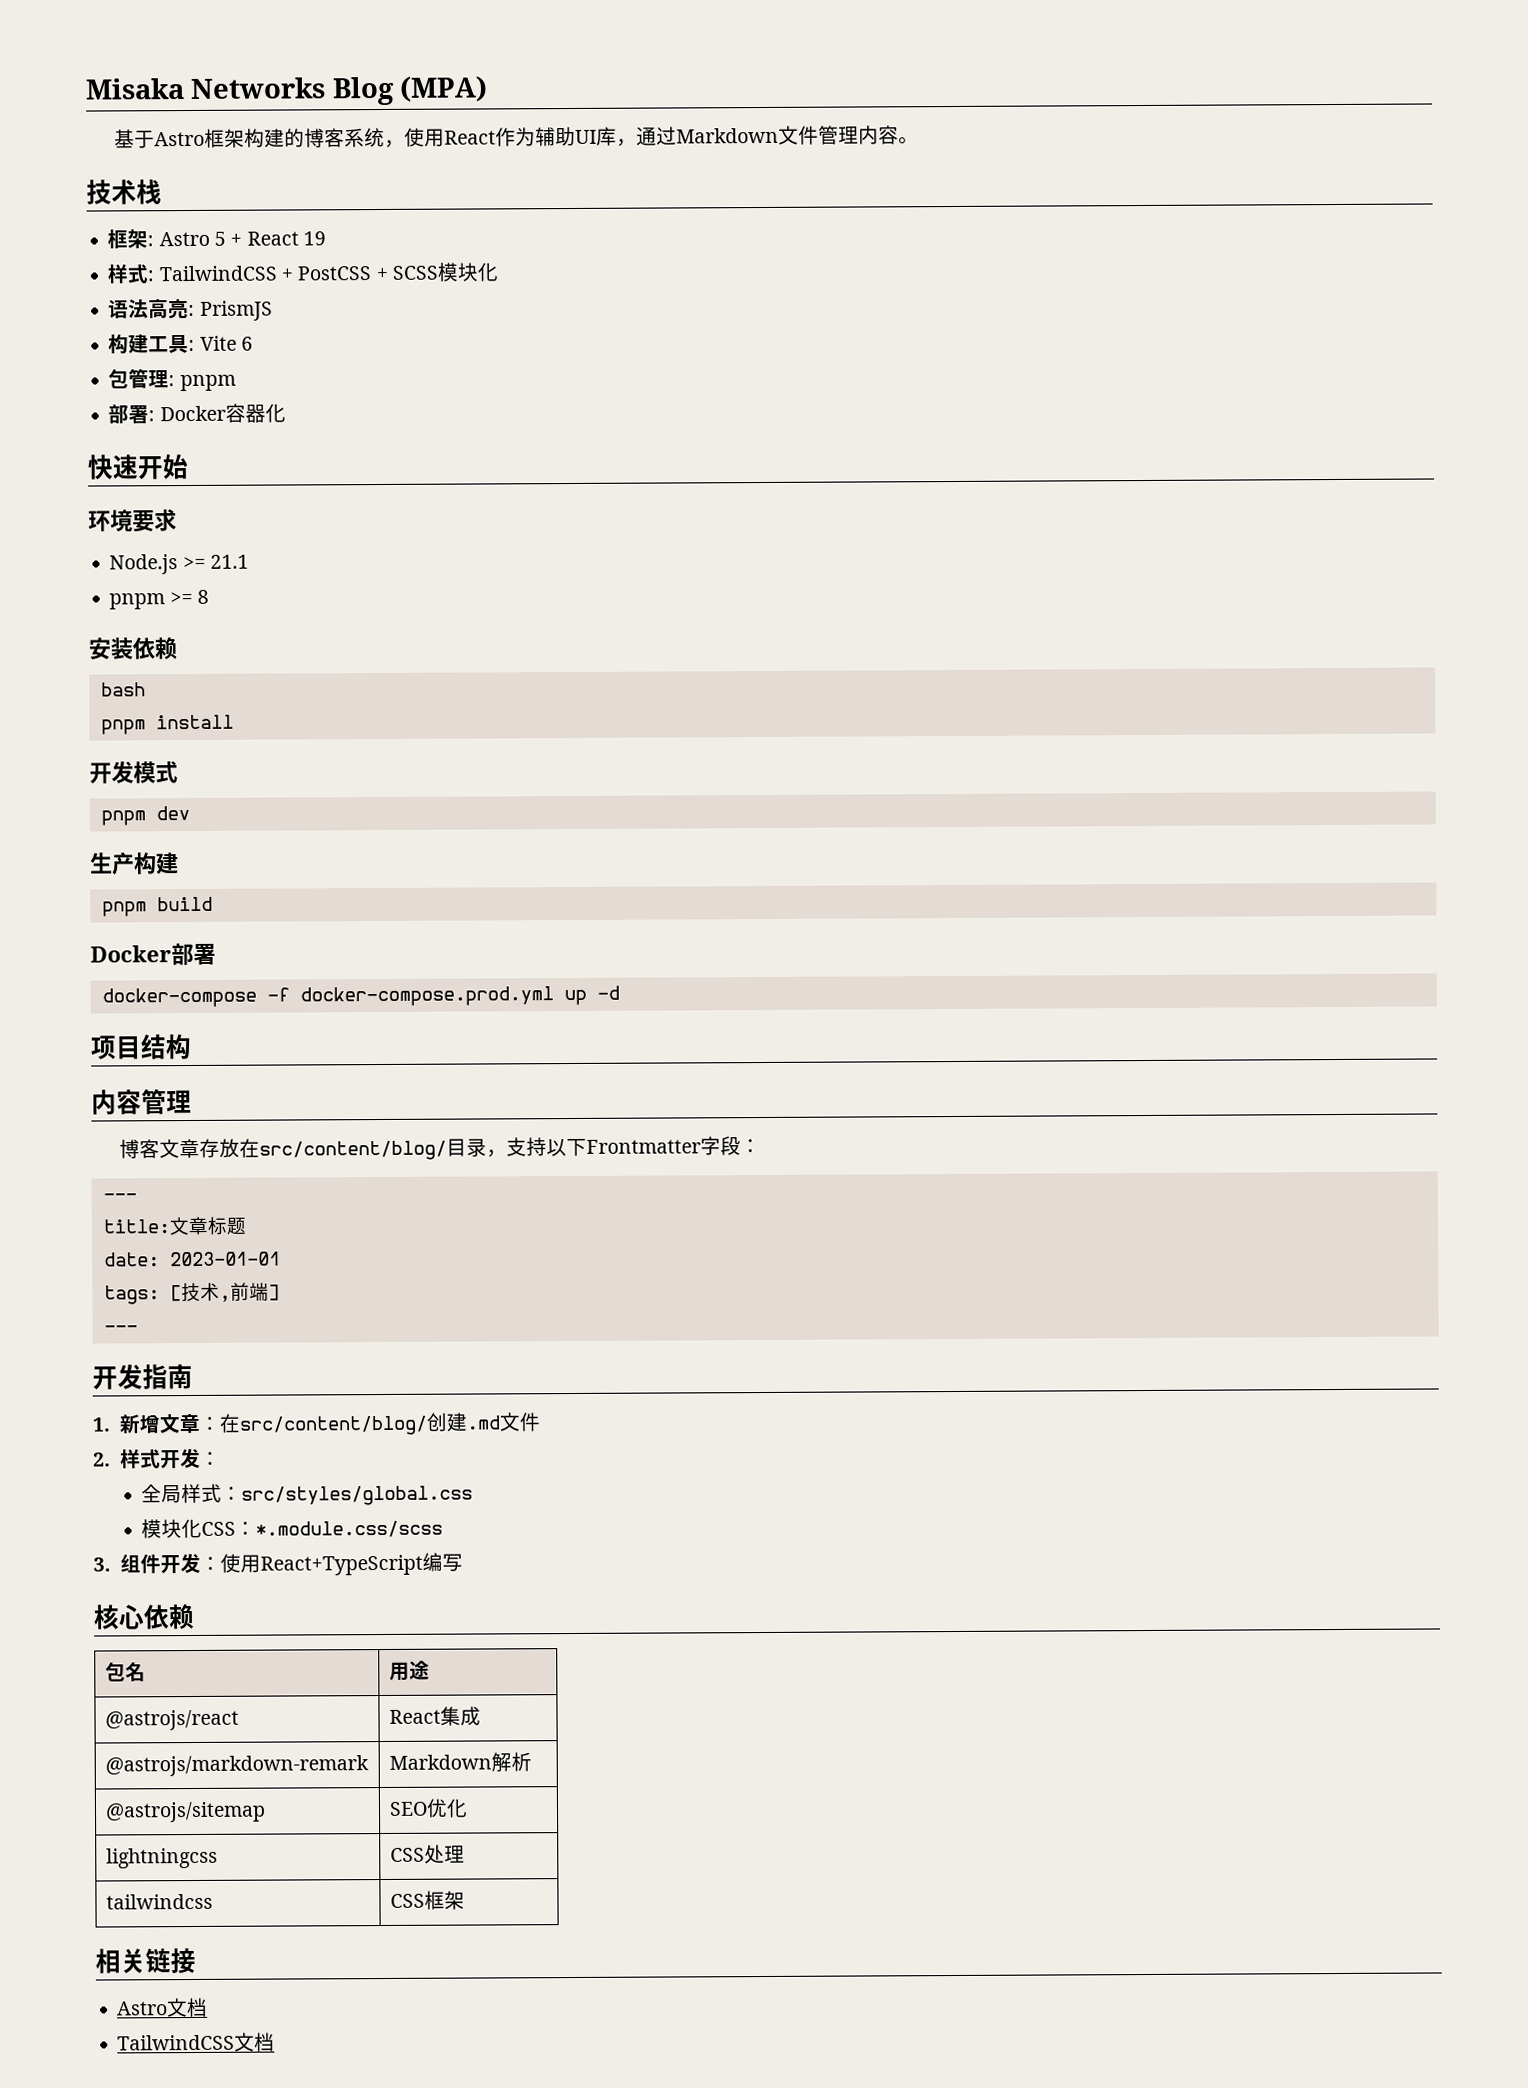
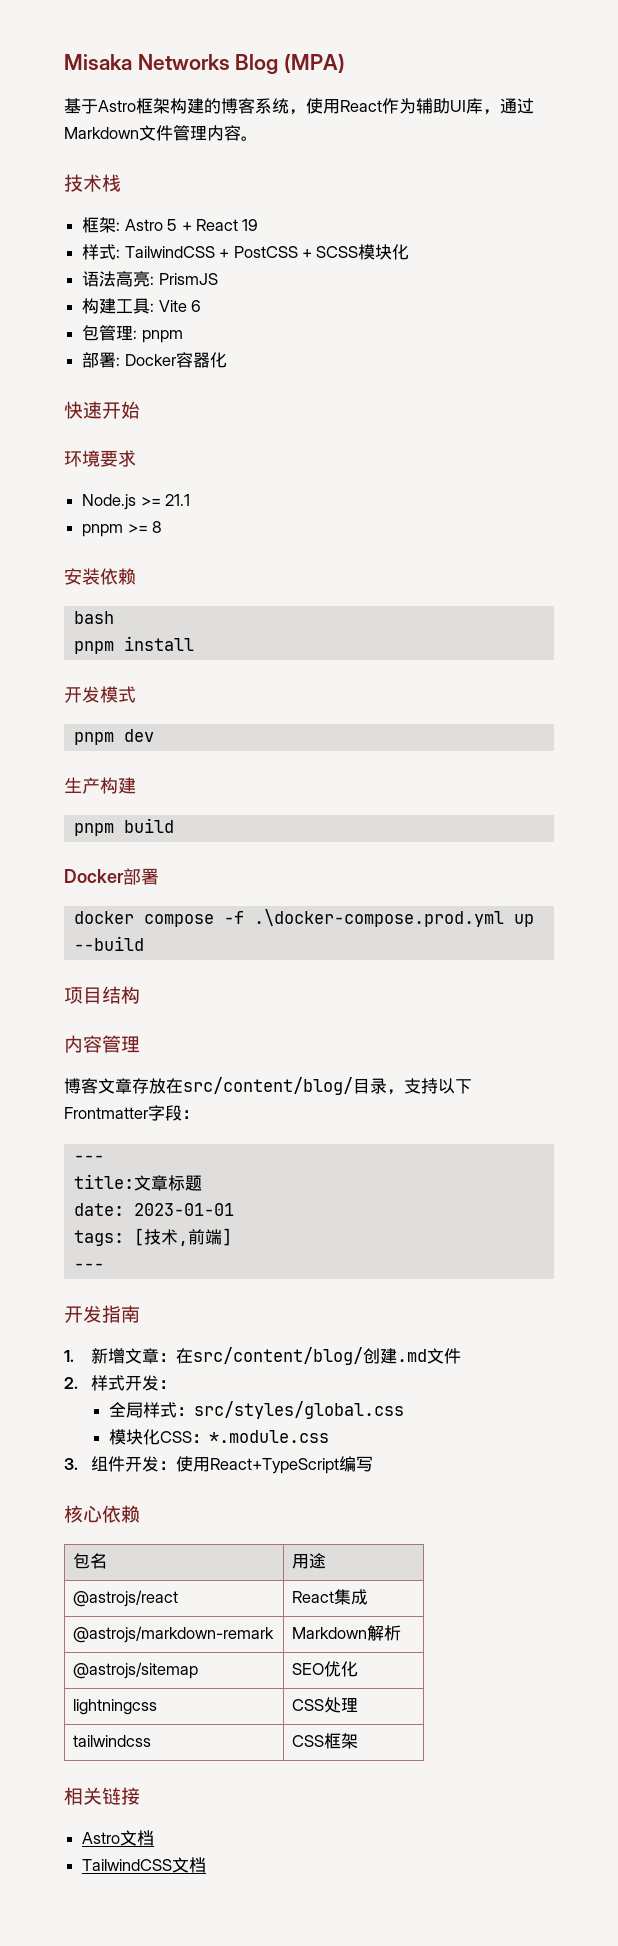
[101,985,620,1008] docker-compose -f docker-compose.prod.yml up -d -> [73,909,534,927] [73,936,144,951] docker compose -f .\docker-compose.prod.yml up --build
[255,1520,444,1538] *.module.css/scss -> [209,1430,330,1443] *.module.css

